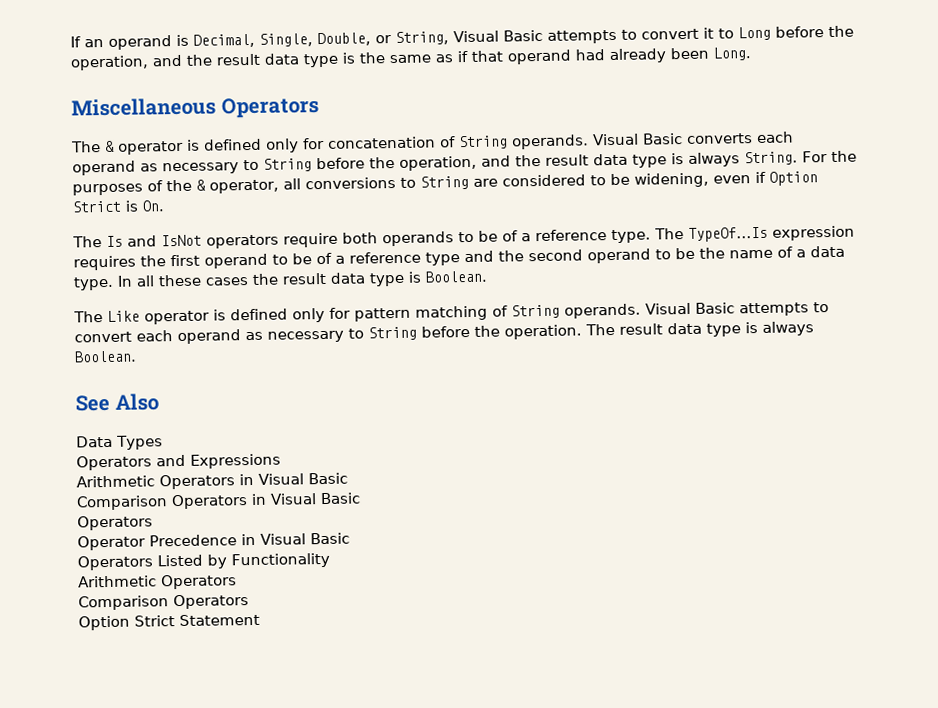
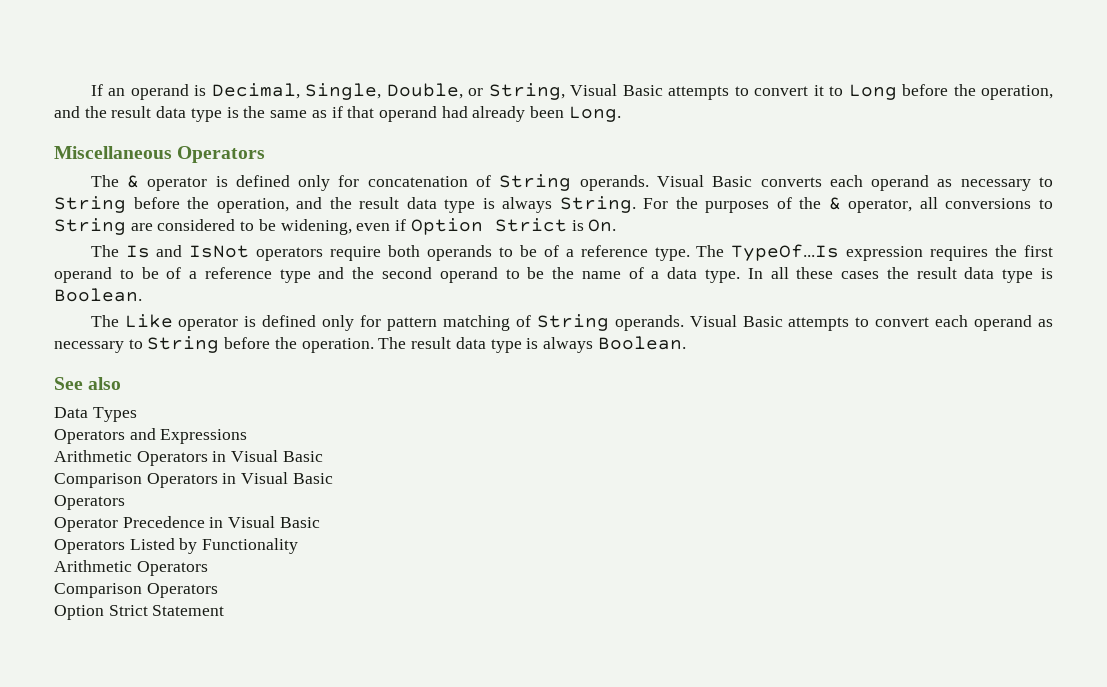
[114,393,159,411] Also -> [88,377,122,390] also

